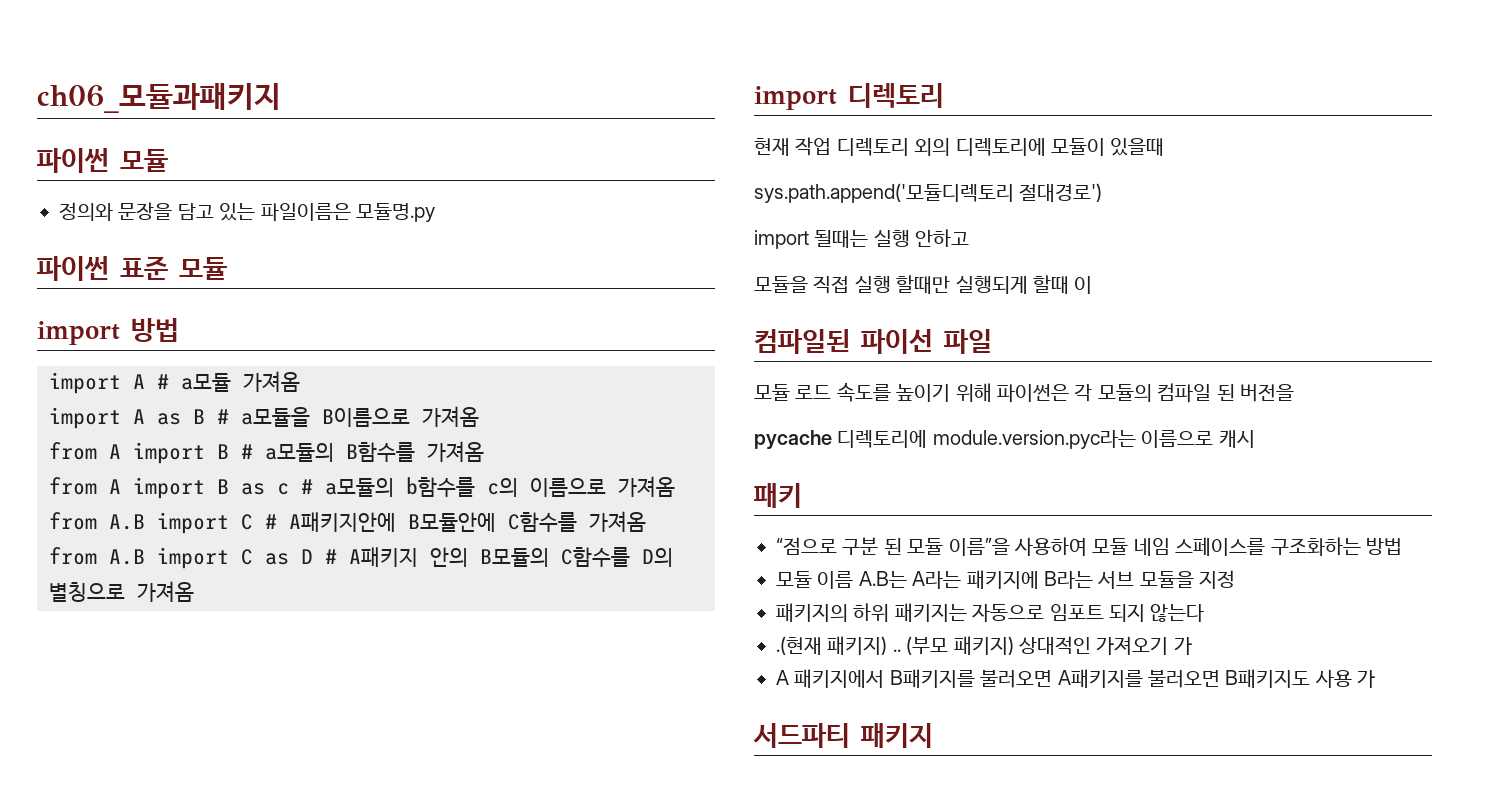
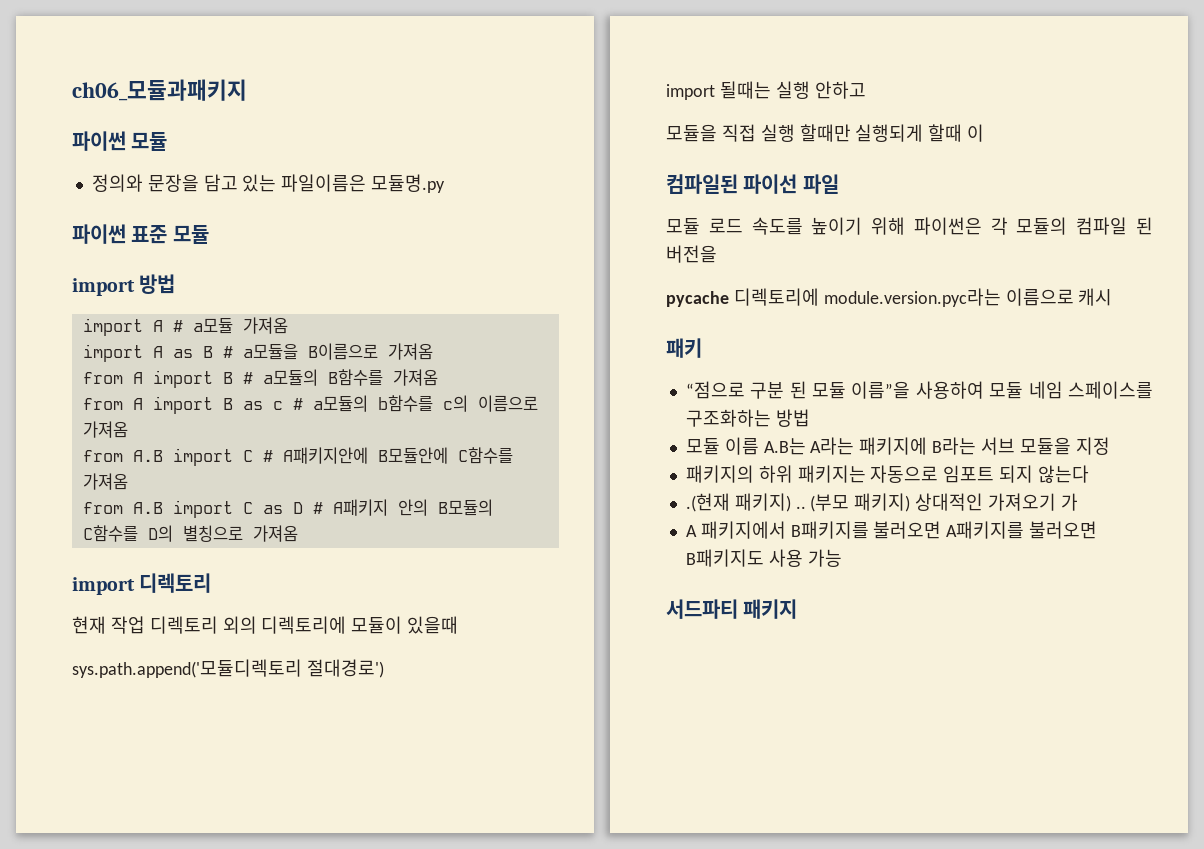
[1357,670,1376,688] 가 -> [807,549,842,567] 가능

